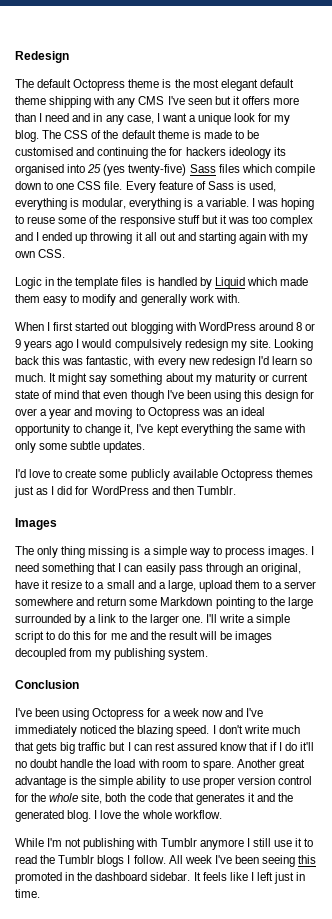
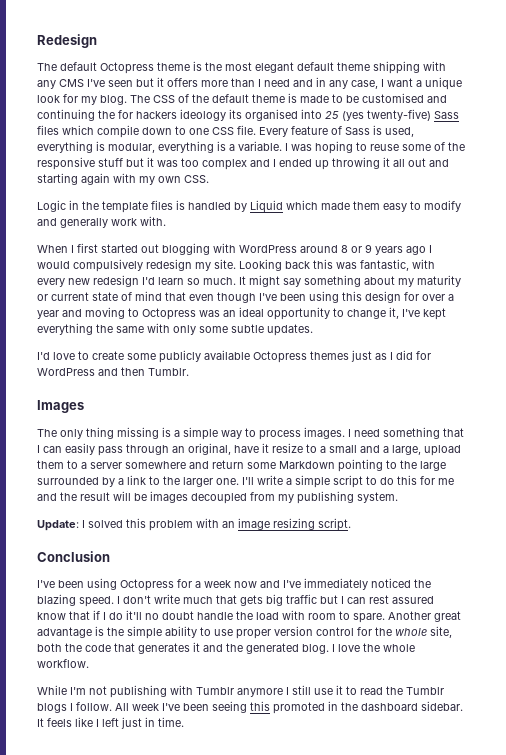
(209, 654) none -> [37,518,351,531] // Update: I solved this problem with an image resizing script.

